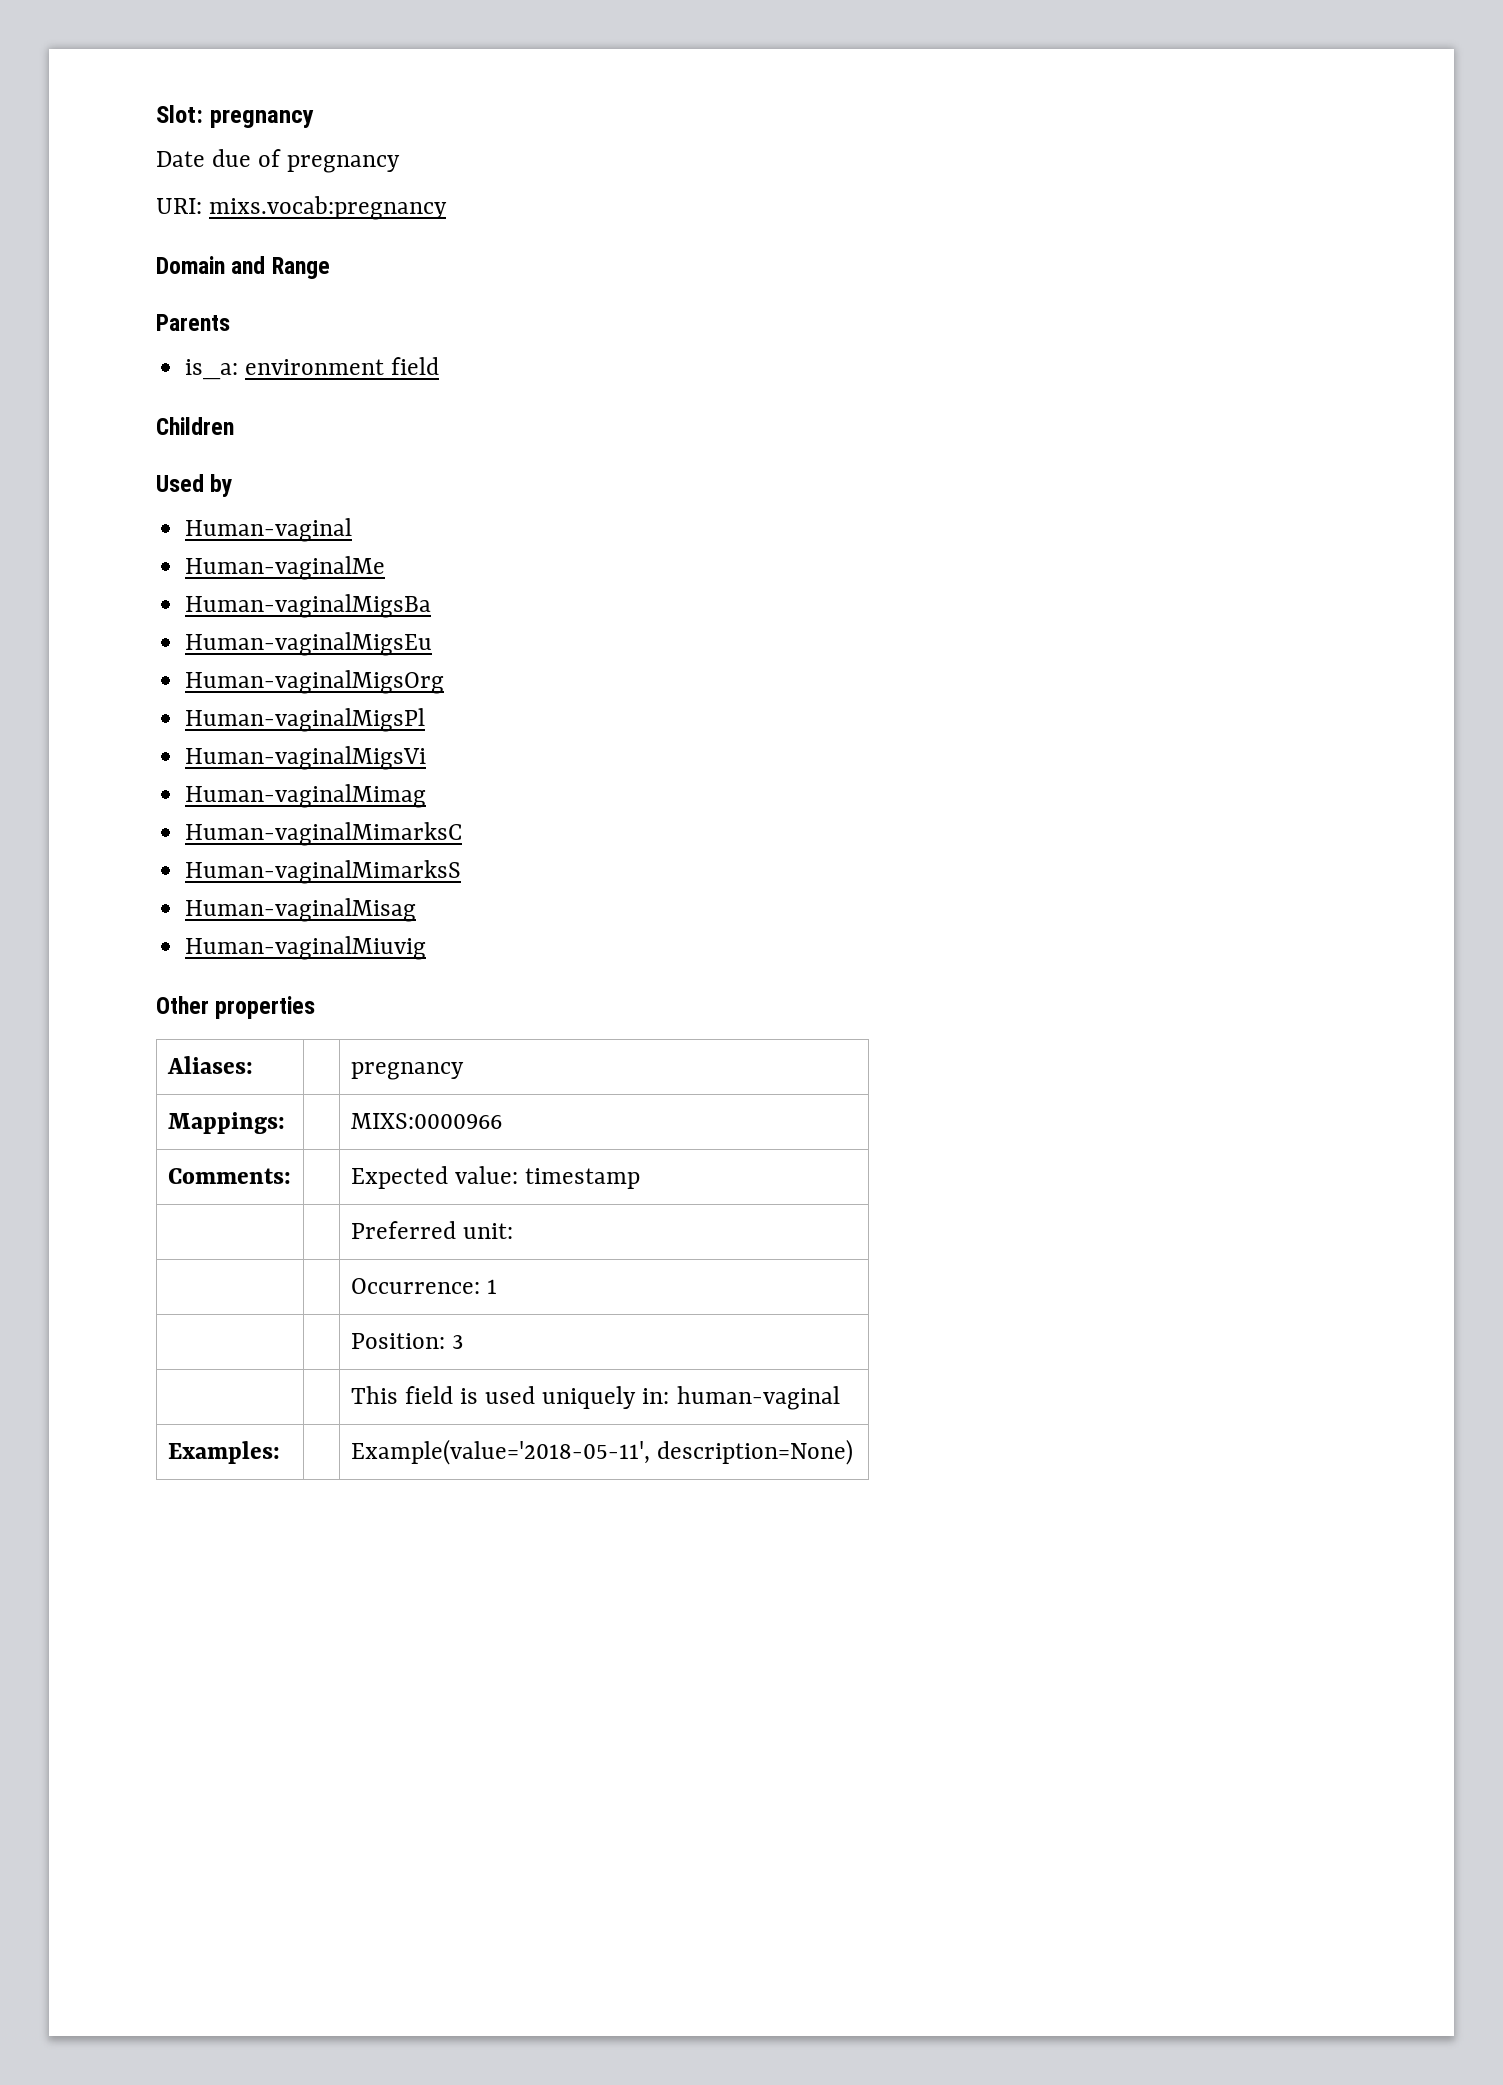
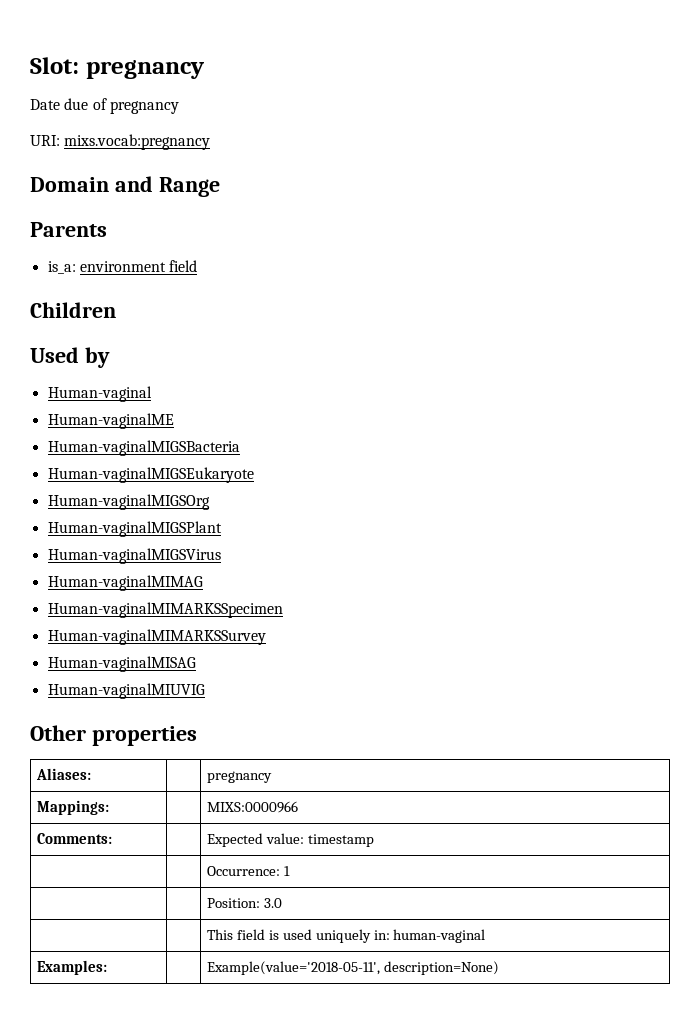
[185,556,386,580] [185,594,432,618] [185,632,433,656] [185,670,445,694] [185,708,426,732] [185,746,427,770] [185,784,427,808] [185,822,463,846] [185,860,462,884] [185,898,417,922] [185,936,427,960] Human-vaginalMe // Human-vaginalMigsBa // Human-vaginalMigsEu // Human-vaginalMigsOrg // Human-vaginalMigsPl // Human-vaginalMigsVi // Human-vaginalMimag // Human-vaginalMimarksC // Human-vaginalMimarksS // Human-vaginalMisag // Human-vaginalMiuvig -> [47,413,174,429] [47,440,240,456] [47,467,254,483] [47,494,210,510] [47,521,222,537] [47,548,221,564] [47,575,203,591] [47,602,283,618] [47,629,266,645] [47,656,196,672] [47,683,205,699] Human-vaginalME // Human-vaginalMIGSBacteria // Human-vaginalMIGSEukaryote // Human-vaginalMIGSOrg // Human-vaginalMIGSPlant // Human-vaginalMIGSVirus // Human-vaginalMIMAG // Human-vaginalMIMARKSSpecimen // Human-vaginalMIMARKSSurvey // Human-vaginalMISAG // Human-vaginalMIUVIG
[350,1221,513,1239] // | | Preferred unit: -> (374, 840) none
[451,1335,463,1349] 3 -> [263,898,282,908] 3.0

